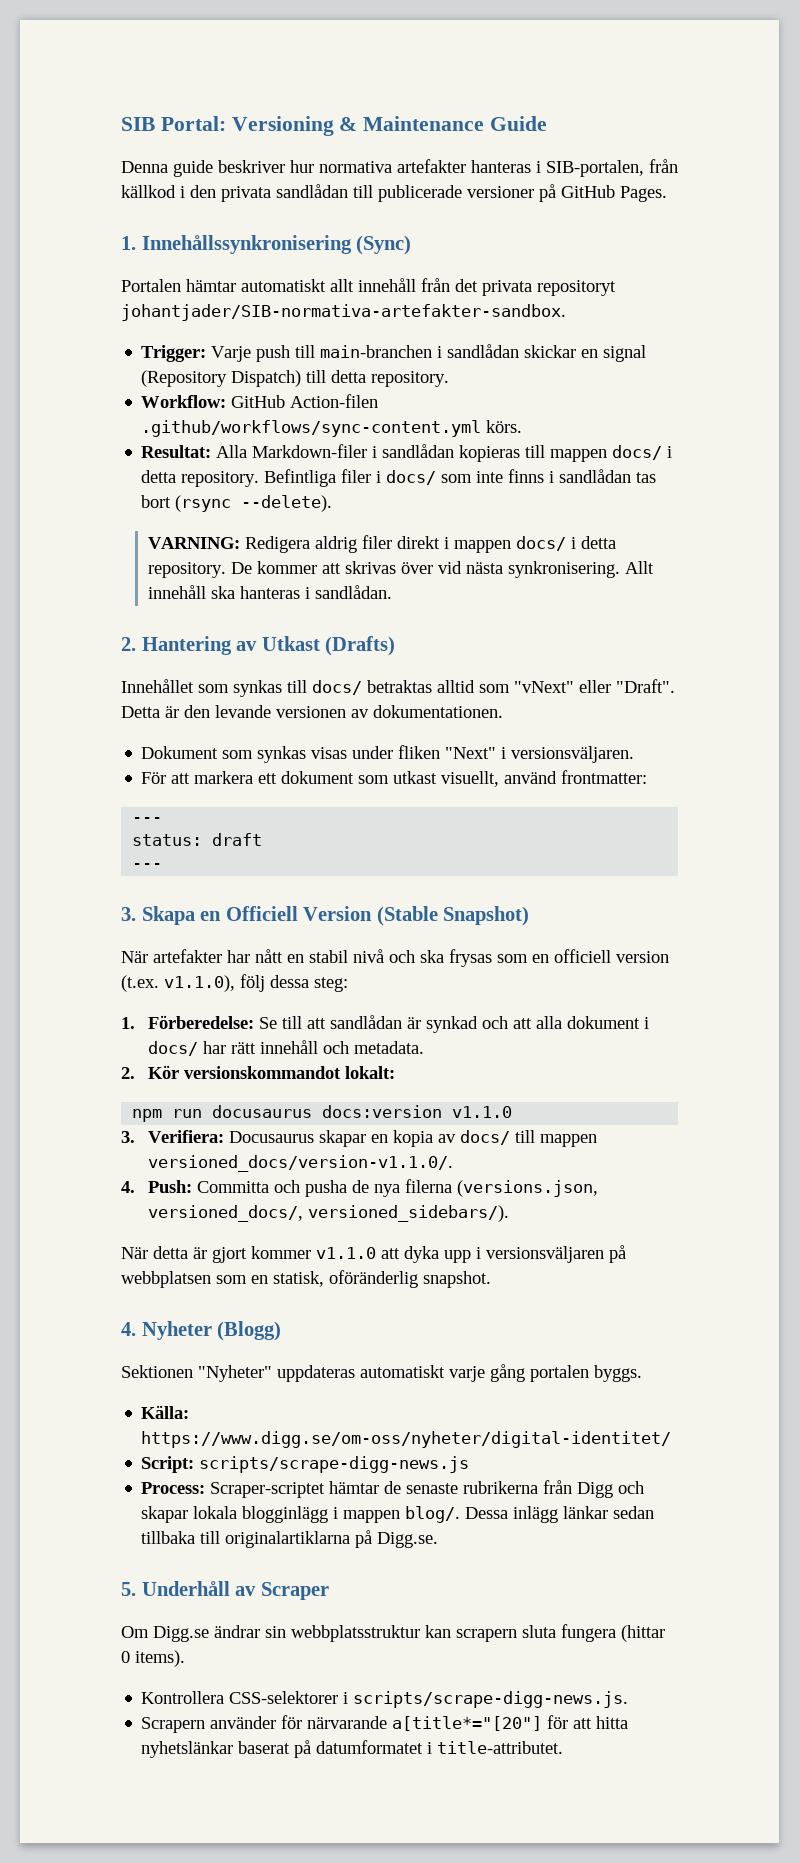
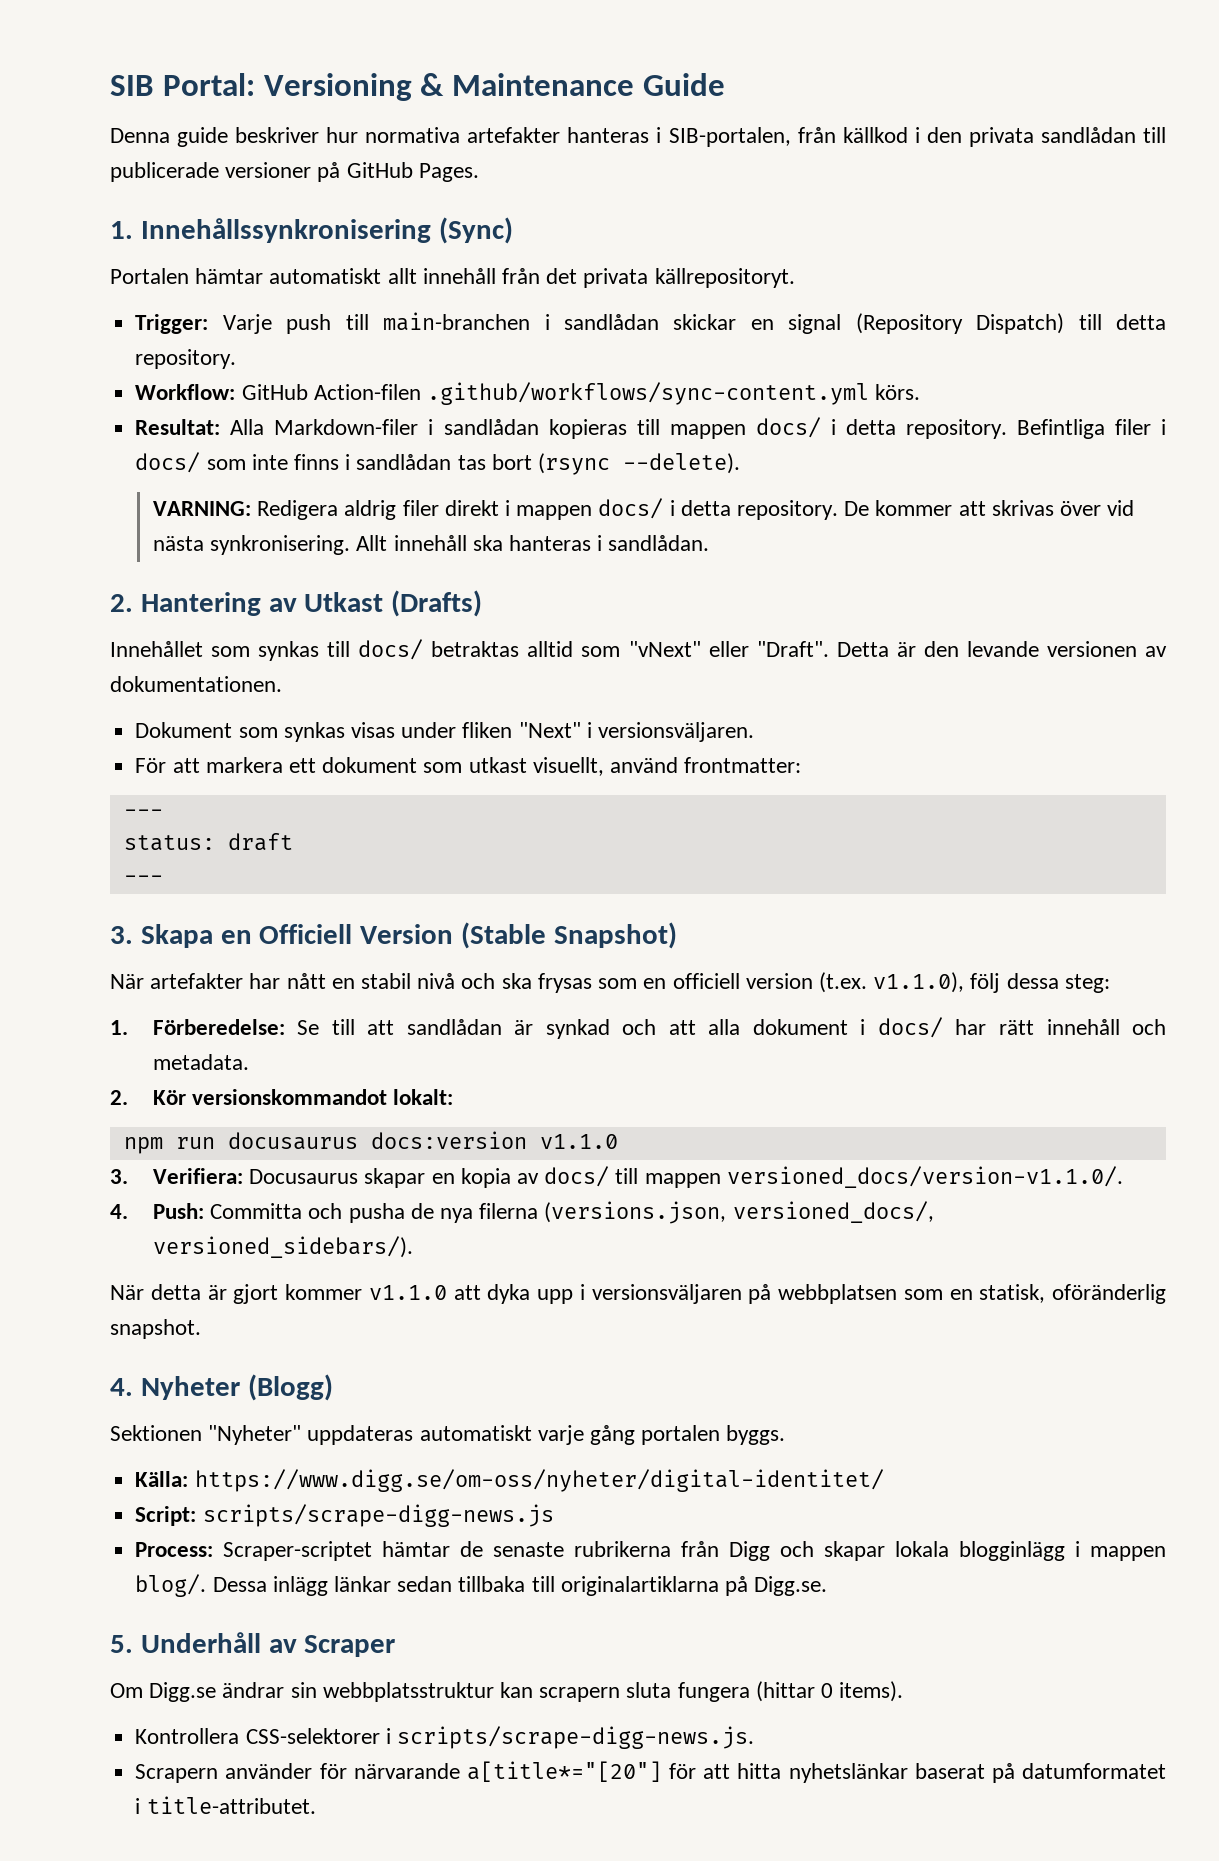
[537,280,616,296] [121,304,566,321] repositoryt johantjader/SIB-normativa-artefakter-sandbox. -> [654,268,795,288] källrepositoryt.

